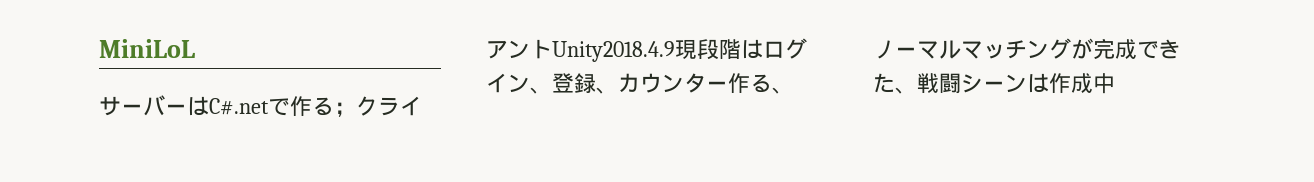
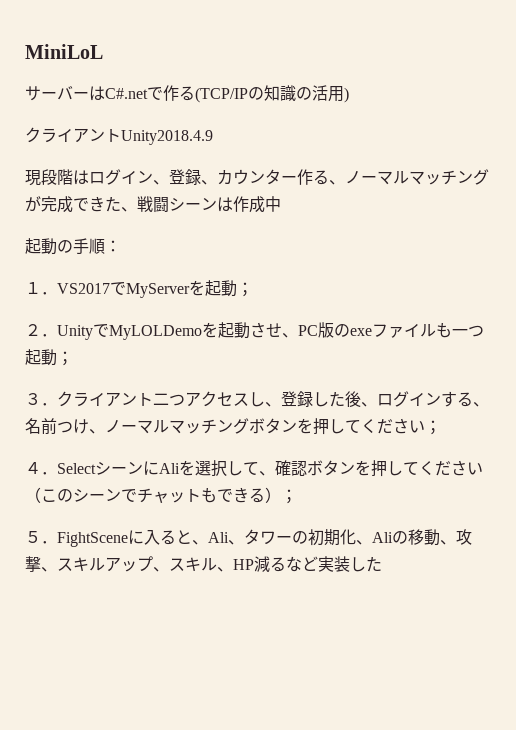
[334,102,356,117] ； -> [195,85,349,103] (TCP/IPの知識の活用) //
(675, 51) none -> (213, 137) //
(1115, 83) none -> [25,238,121,255] [25,280,253,298] [25,322,484,340] [25,349,73,366] [25,391,489,407] [25,418,441,435] [25,460,483,477] [25,487,297,504] [25,529,472,547] [25,556,382,573] // 起動の手順： // １．VS2017でMyServerを起動； // ２．UnityでMyLOLDemoを起動させ、PC版のexeファイルも一つ起動； // ３．クライアント二つアクセスし、登録した後、ログインする、名前つけ、ノーマルマッチングボタンを押してください； // ４．SelectシーンにAliを選択して、確認ボタンを押してください（このシーンでチャットもできる）； // ５．FightSceneに入ると、Ali、タワーの初期化、Aliの移動、攻撃、スキルアップ、スキル、HP減るなど実装した

